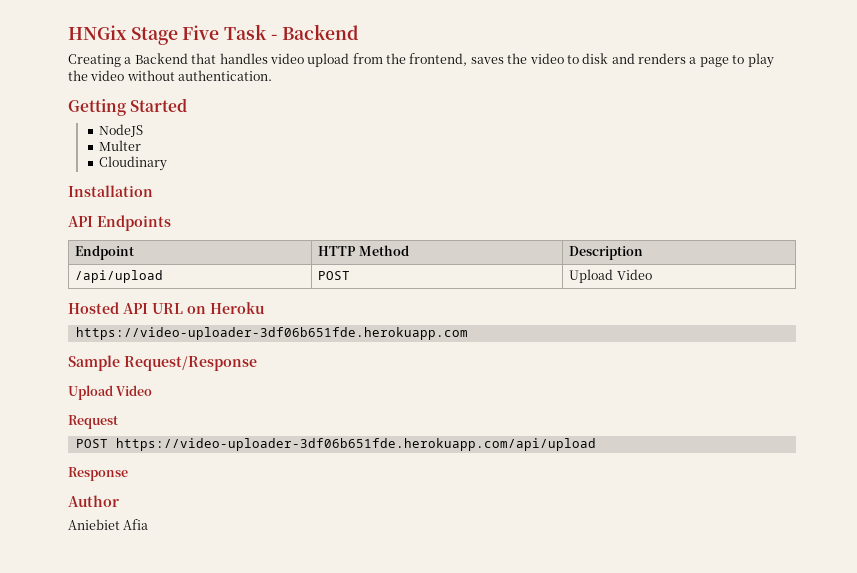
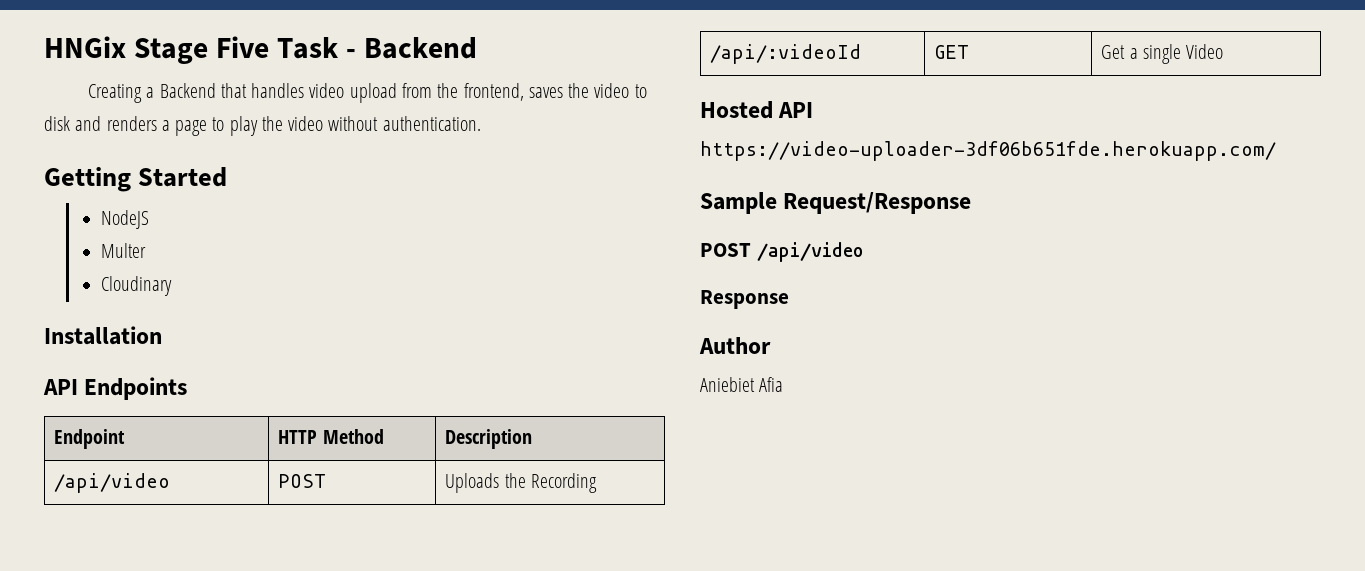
[75,270,164,283] /api/upload -> [54,473,171,493] /api/video
[569,269,614,283] Upload -> [445,473,597,493] [710,44,862,64] [934,45,970,59] [1101,44,1181,64] Uploads the Recording // /api/:videoId | GET | Get a single
[152,302,265,314] [75,327,468,340] URL on Heroku // https://video-uploader-3df06b651fde.herokuapp.com -> [700,141,1276,161] // https://video-uploader-3df06b651fde.herokuapp.com/
[68,385,153,400] [68,415,118,429] [75,438,596,451] // Upload Video // Request // POST https://video-uploader-3df06b651fde.herokuapp.com/api/upload -> [700,242,864,262] // POST /api/video

